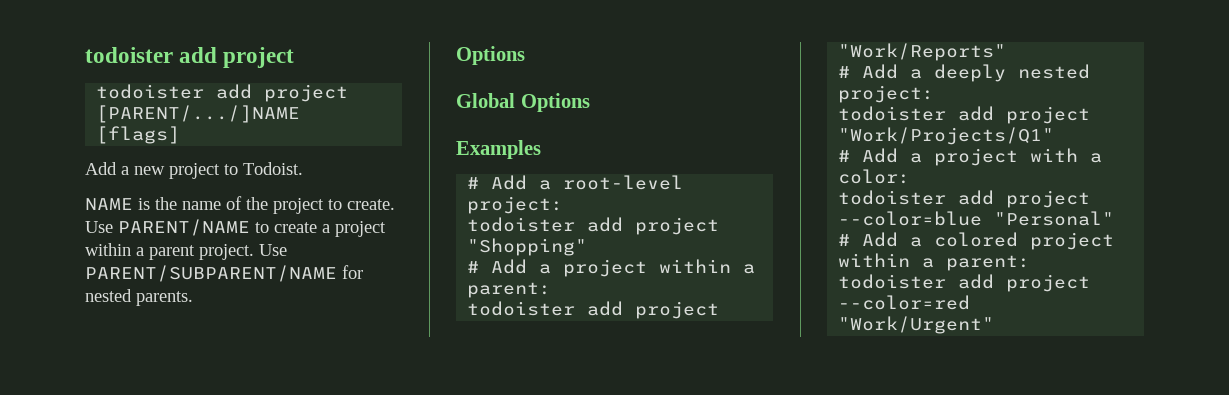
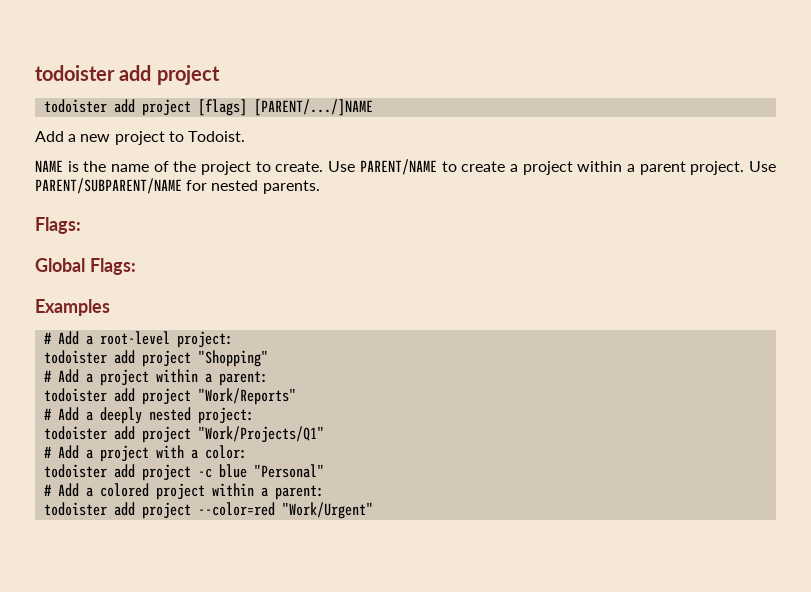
(349, 93) none -> [198,99,248,116] [flags]
[96,126,181,144] [flags] -> (374, 107) none
[456,46,525,65] Options -> [35,217,81,234] Flags:
[520,93,590,112] Options -> [89,258,136,275] Flags:
[838,211,983,226] --color=blue -> [198,464,248,478] -c blue

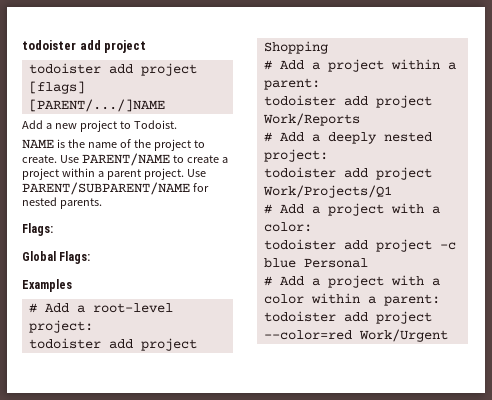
[198,350,269,367] "Shopping" -> [263,41,328,54] Shopping
[198,388,297,405] "Work/Reports" -> [262,113,360,126] Work/Reports
[198,426,325,443] "Work/Projects/Q1" -> [262,185,392,198] Work/Projects/Q1
[254,464,325,478] [44,483,206,500] "Personal" // # Add a colored project -> [303,258,368,268] [263,275,440,288] [263,294,304,304] Personal // # Add a project with a color
[282,502,374,519] "Work/Urgent" -> [358,329,448,342] Work/Urgent

